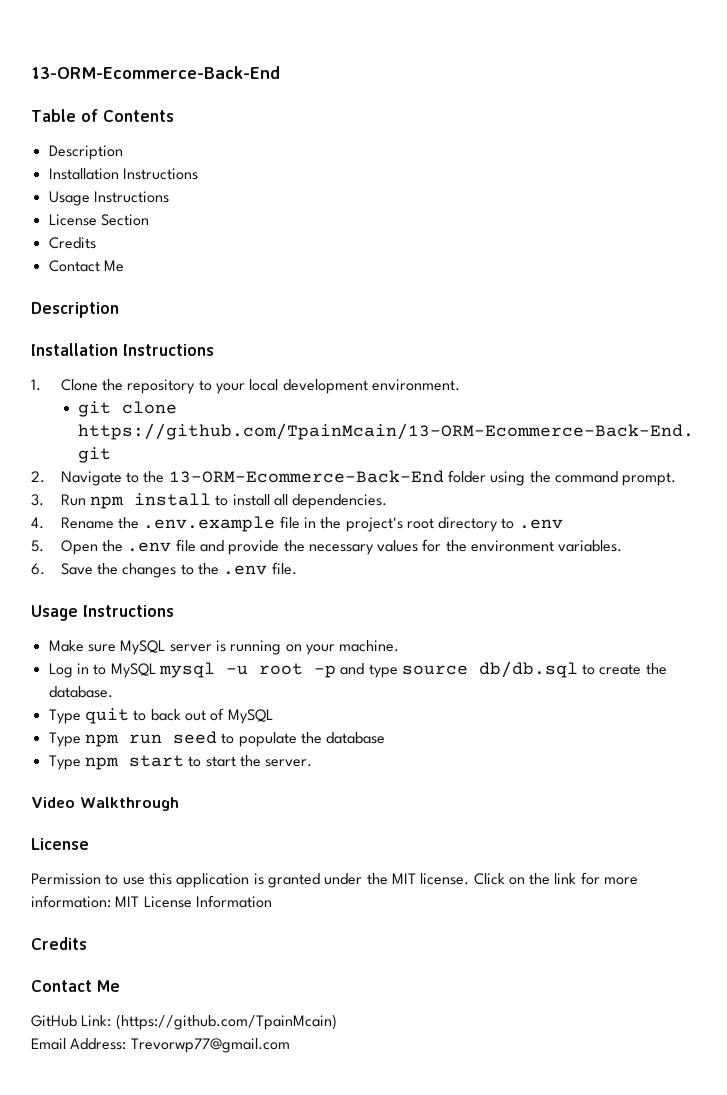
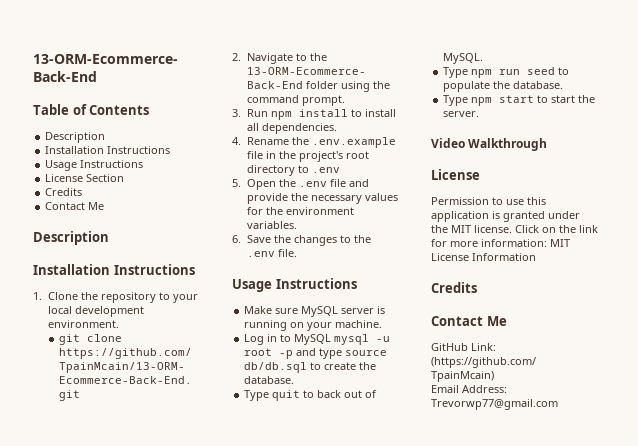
[227,709,273,724] MySQL -> [443,53,484,64] MySQL.
[326,732,386,744] database -> [513,81,564,89] database.

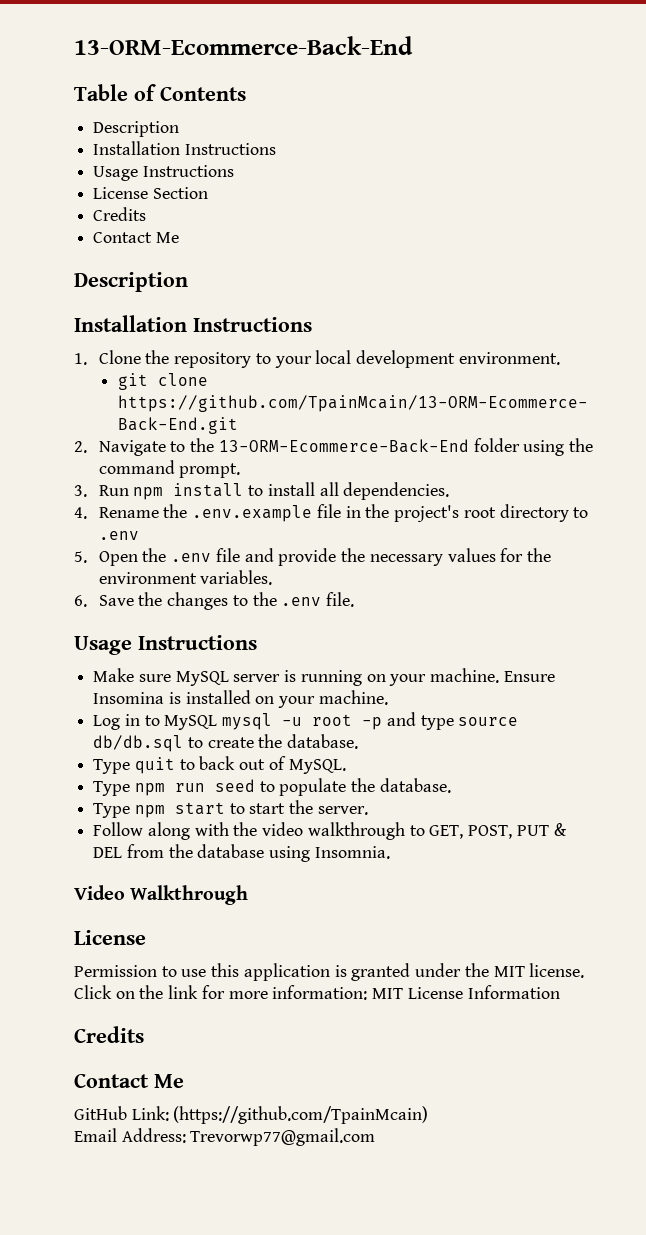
(383, 324) none -> [503,671,555,682] [93,690,388,708] Ensure Insomina is installed on your machine.
(480, 114) none -> [93,822,567,840] [93,844,390,862] // Follow along with the video walkthrough to GET, POST, PUT & DEL from the database using Insomnia.

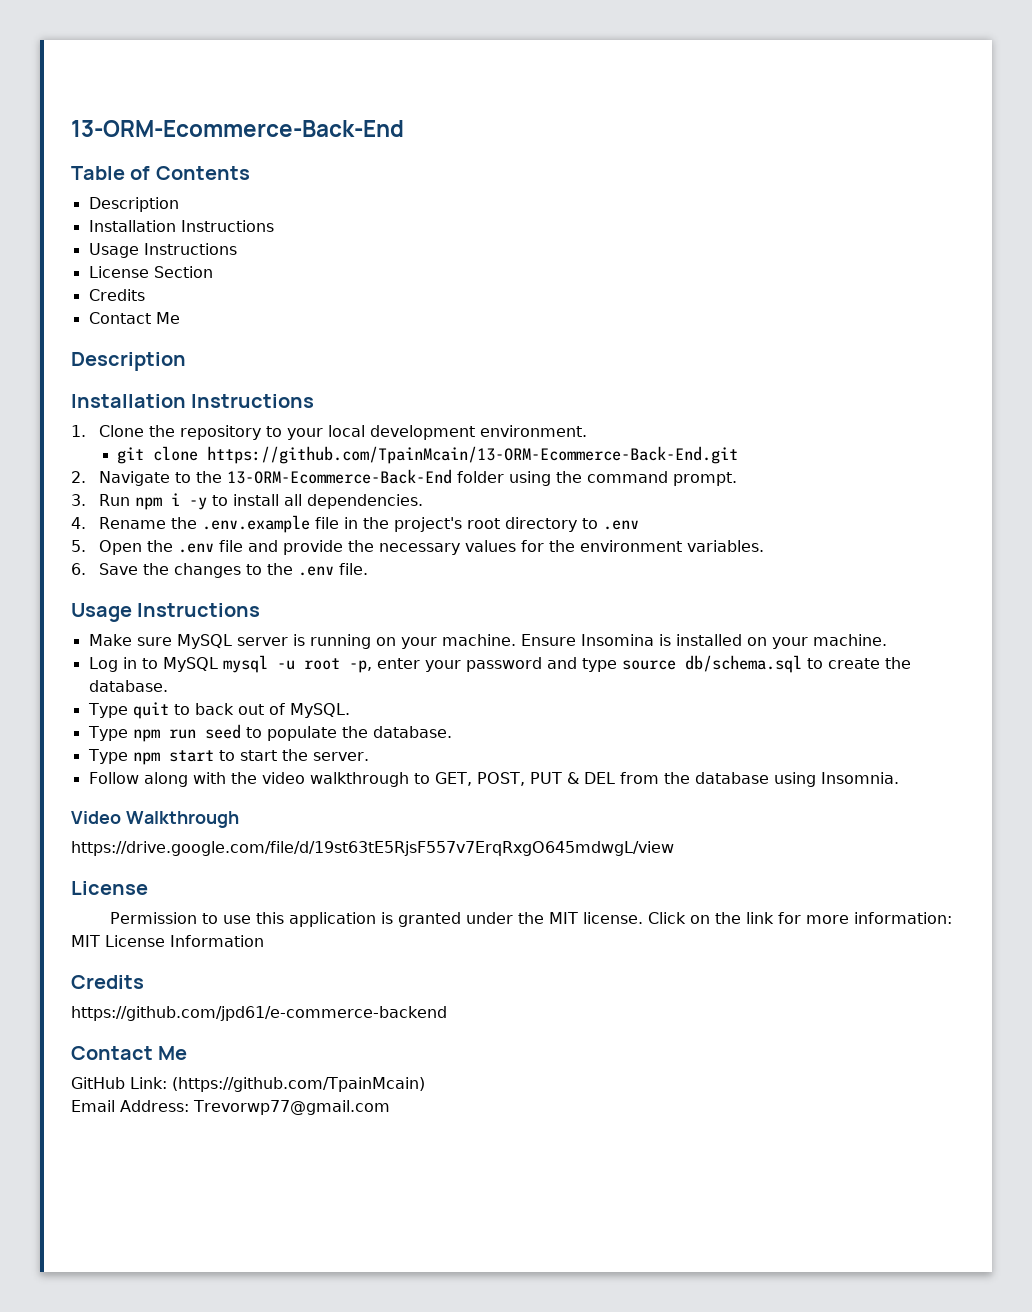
[173,483,244,497] install -> [171,493,208,510] i -y
[362,717,383,730] -p -> [348,657,542,673] -p, enter your password
[93,735,184,752] db/db.sql -> [684,655,802,673] db/schema.sql
(249, 895) none -> [71,841,674,856] // https://drive.google.com/file/d/19st63tE5RjsF557v7ErqRxgO645mdwgL/view
(144, 1034) none -> [71,1006,447,1021] // https://github.com/jpd61/e-commerce-backend

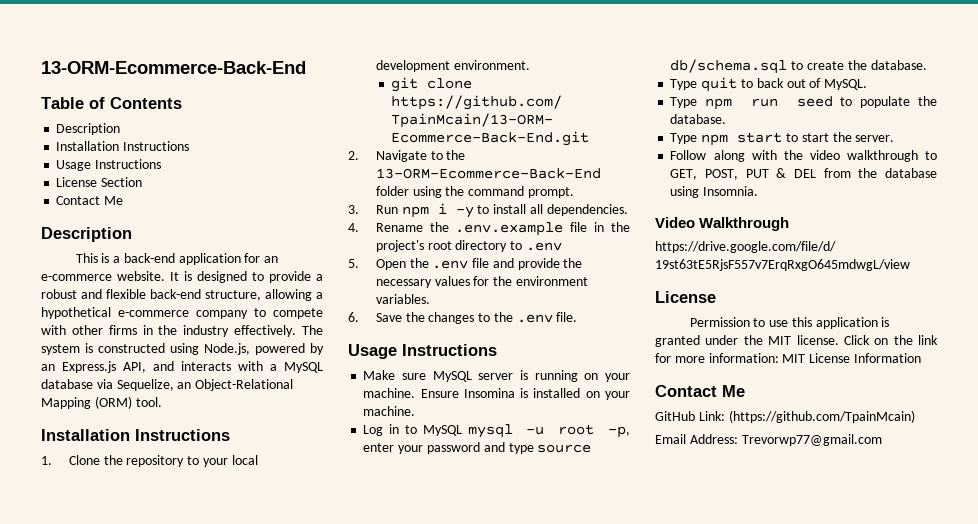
[88,289,145,301] // Credits -> (143, 182) none
(186, 361) none -> [75,253,279,265] [41,271,323,283] [41,289,323,301] [41,307,323,319] [41,325,323,337] [41,343,324,355] [41,361,323,373] [41,379,294,391] [41,396,162,409] // This is a back-end application for an e-commerce website. It is designed to provide a robust and flexible back-end structure, allowing a hypothetical e-commerce company to compete with other firms in the industry effectively. The system is constructed using Node.js, powered by an Express.js API, and interacts with a MySQL database via Sequelize, an Object-Relational Mapping (ORM) tool.
[71,975,144,989] [71,1006,447,1021] // Credits // https://github.com/jpd61/e-commerce-backend -> (921, 358) none

